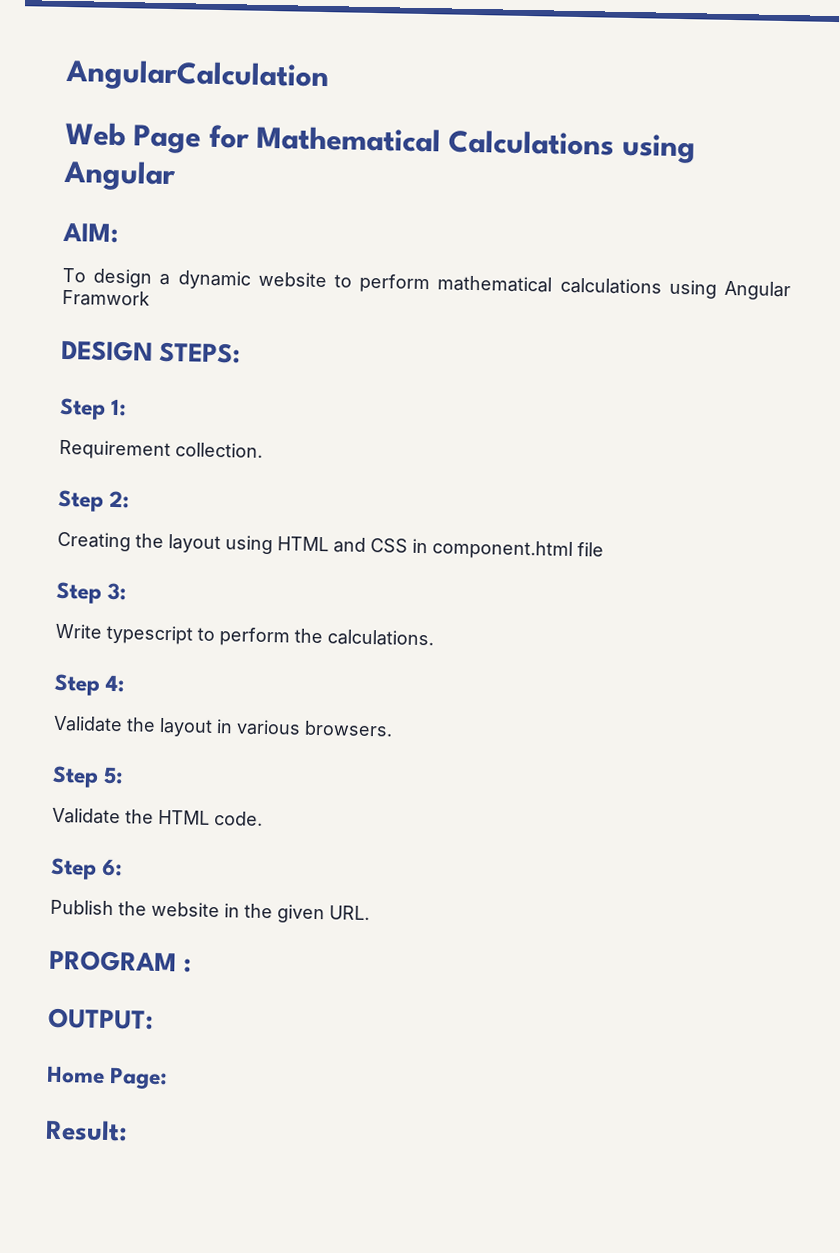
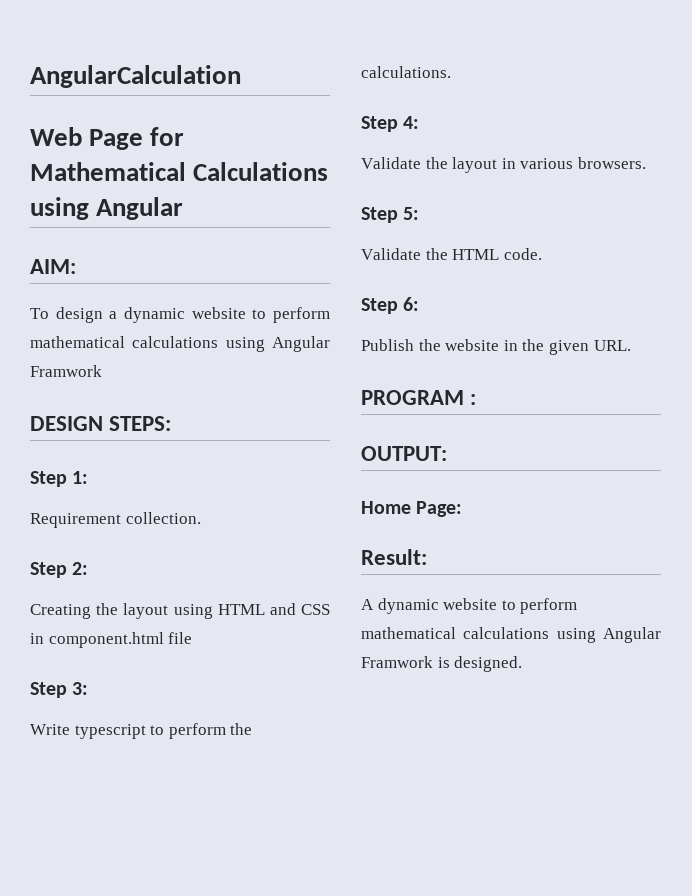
(128, 1130) none -> [361,598,578,614] [361,627,661,643] [361,656,523,672] // A dynamic website to perform mathematical calculations using Angular Framwork is designed.

